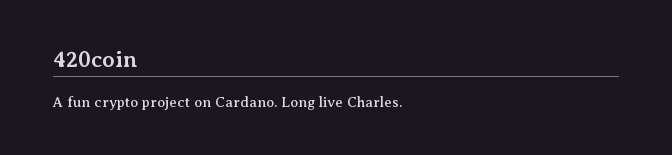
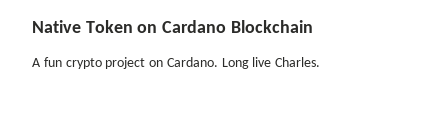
[53,51,138,67] 420coin -> [32,20,313,33] Native Token on Cardano Blockchain

